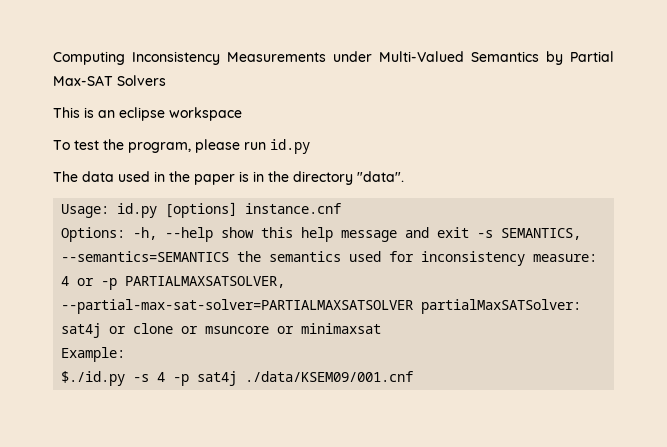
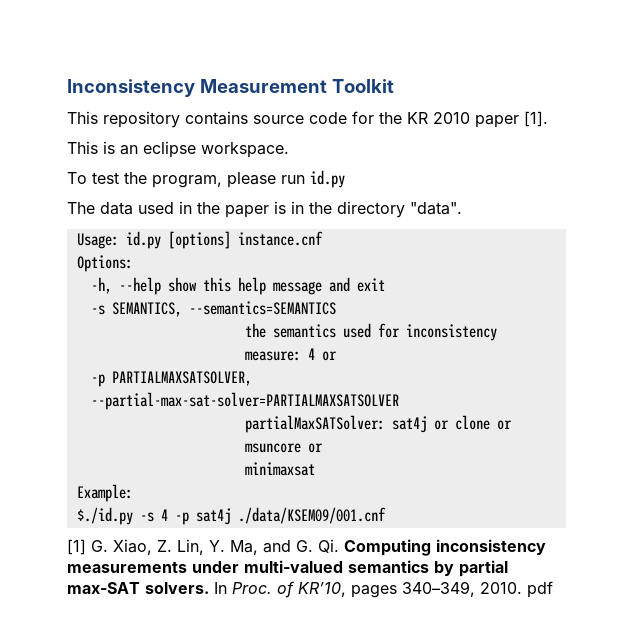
[53,51,614,65] [53,75,166,86] Computing Inconsistency Measurements under Multi-Valued Semantics by Partial Max-SAT Solvers -> [67,79,394,97] [67,111,548,128] Inconsistency Measurement Toolkit // This repository contains source code for the KR 2010 paper [1].
[169,107,242,121] workspace -> [201,142,289,158] workspace.
(126, 234) none -> (133, 263) //
(470, 232) none -> (385, 285) //
(230, 256) none -> (336, 308) //
(95, 282) none -> (337, 356) //
(414, 306) none -> (399, 401) //
(295, 330) none -> (323, 448) //
(414, 376) none -> [67,539,546,556] [67,560,508,577] [67,581,553,598] // [1] G. Xiao, Z. Lin, Y. Ma, and G. Qi. Computing inconsistency measurements under multi-valued semantics by partial max-SAT solvers. In Proc. of KR’10, pages 340–349, 2010. pdf

